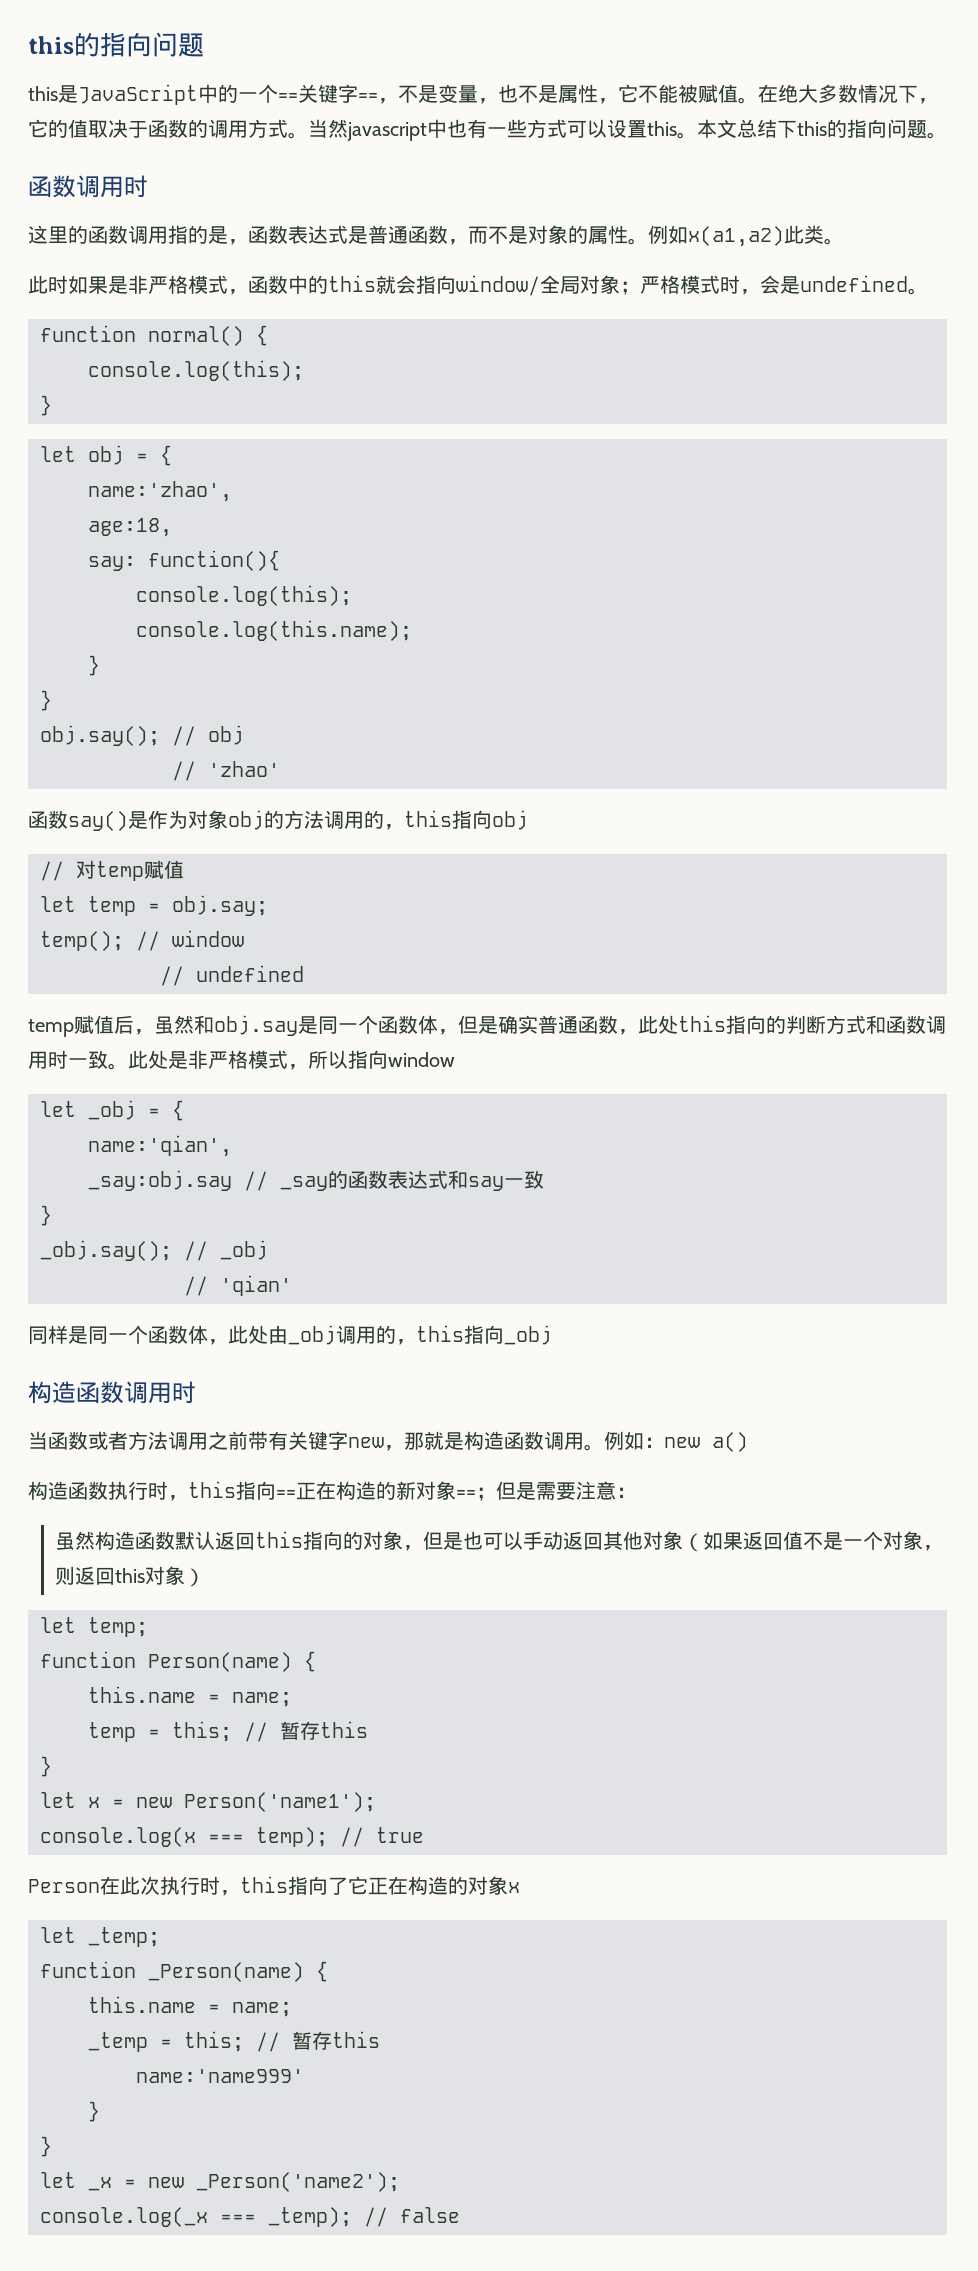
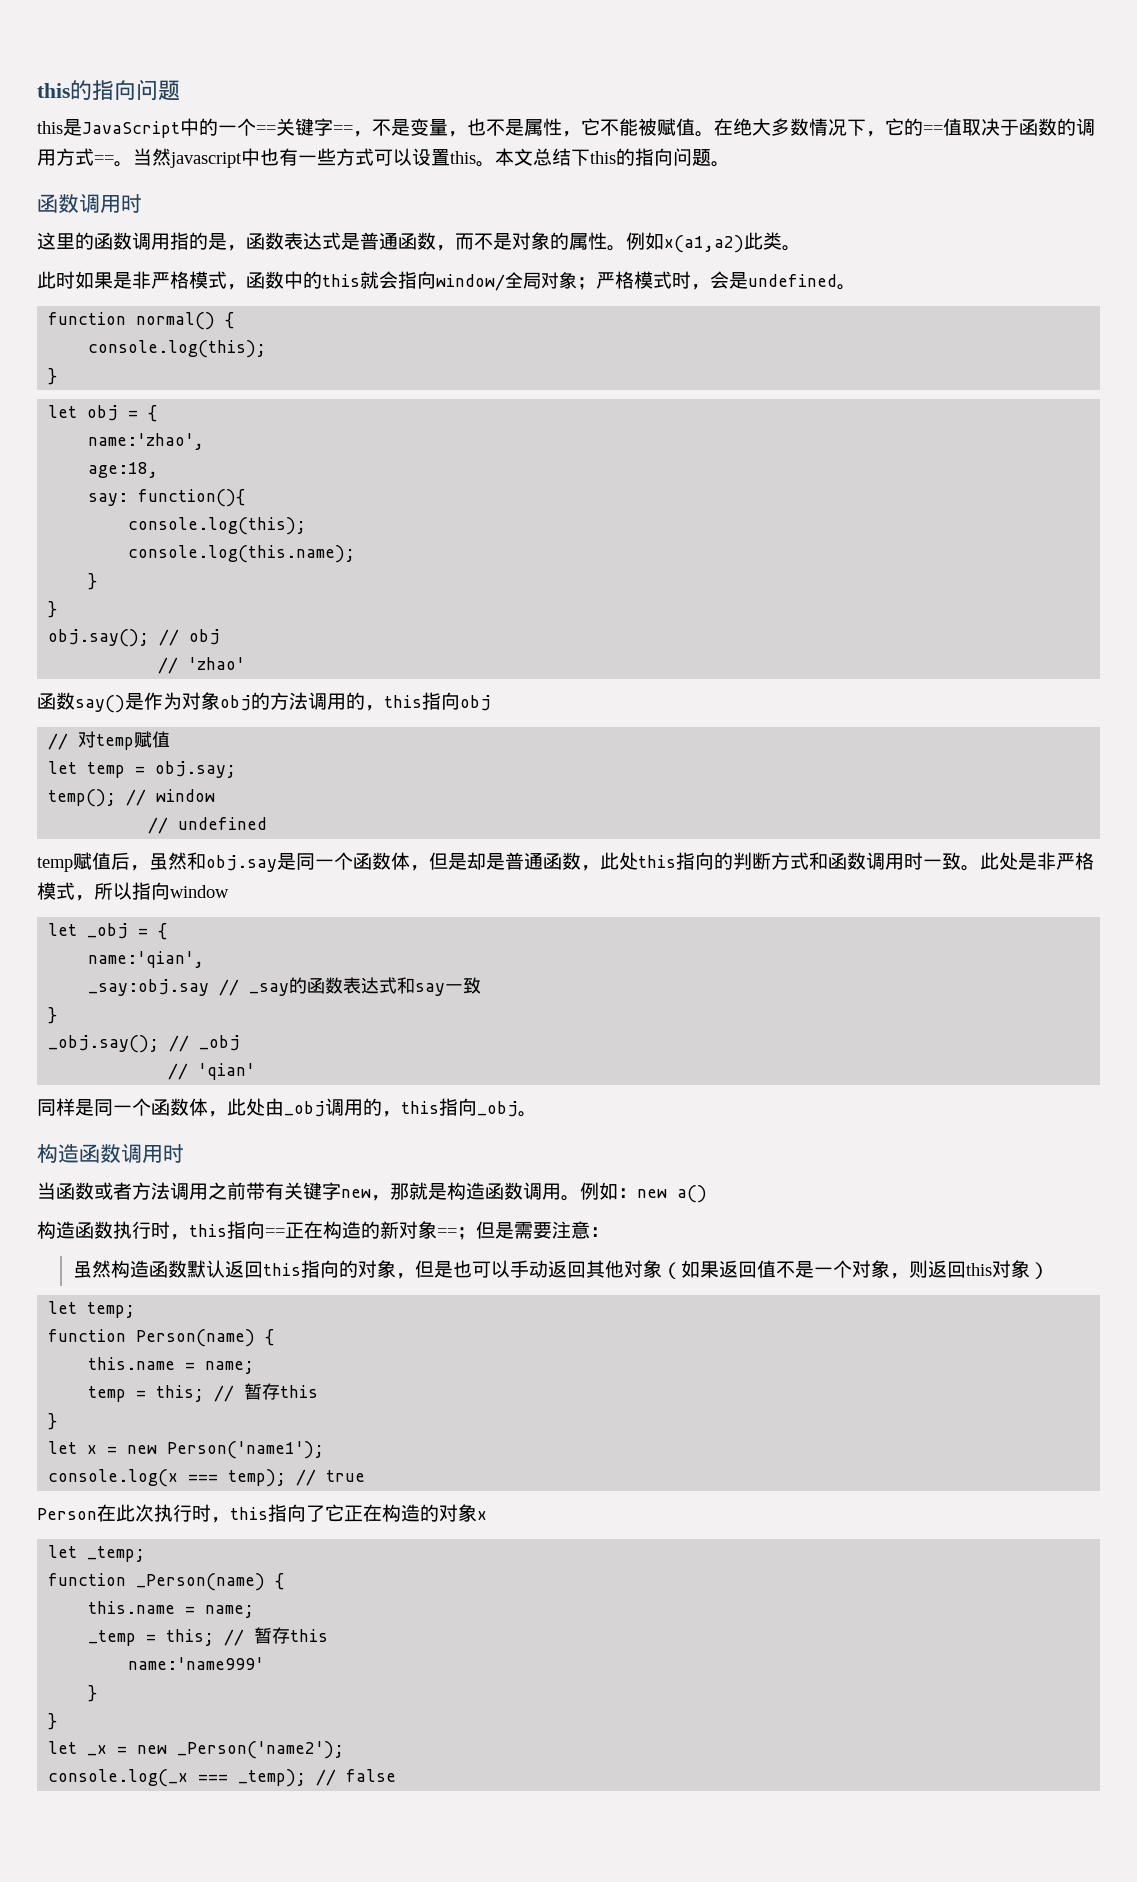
(68, 128) none -> [923,125,943,134] ==
(288, 128) none -> [94,155,114,164] ==
[498,1015,538,1034] 确实 -> [467,852,505,870] 却是
(552, 1335) none -> [518,1111,537,1117] 。

